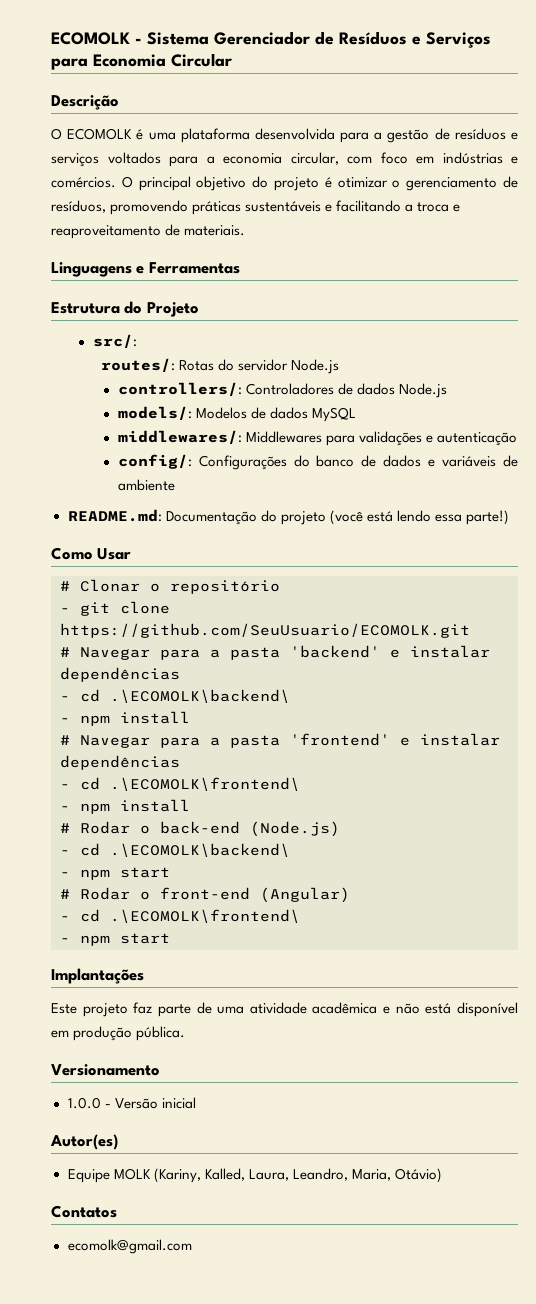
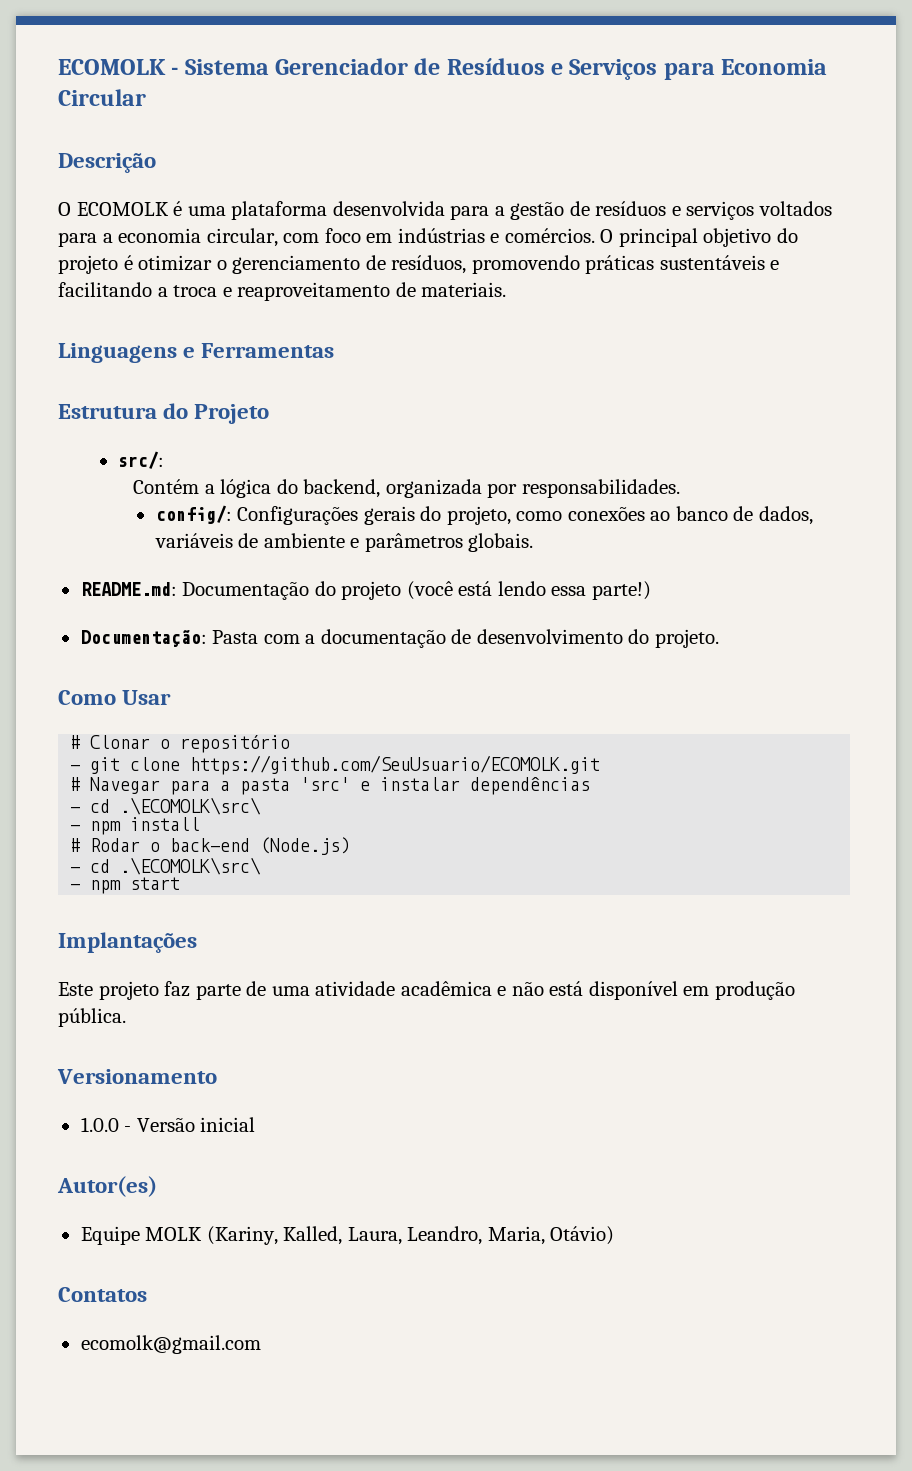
[101,358,340,374] [117,382,447,398] [117,406,356,422] [117,430,517,446] [117,454,436,470] routes/: Rotas do servidor Node.js // controllers/: Controladores de dados Node.js // models/: Modelos de dados MySQL // middlewares/: Middlewares para validações e autenticação // config/: Configurações do banco de dados e -> [133,479,680,498] [155,505,813,525] Contém a lógica do backend, organizada por responsabilidades. // config/: Configurações gerais do projeto, como conexões ao banco de dados,
(175, 485) none -> [350,533,534,552] e parâmetros globais.
(509, 517) none -> [80,629,719,648] // Documentação: Pasta com a documentação de desenvolvimento do projeto.
[290,645,490,658] [60,667,180,682] [60,689,290,703] [60,711,190,726] [60,733,500,748] [60,755,180,770] [60,777,300,791] 'backend' e instalar dependências // - cd .\ECOMOLK\backend\ // - npm install // # Navegar para a pasta 'frontend' e instalar dependências // - cd .\ECOMOLK\frontend\ -> [300,777,591,795] [70,797,262,815] 'src' e instalar dependências // - cd .\ECOMOLK\src\
[110,843,290,857] [60,867,170,880] [60,887,350,903] [60,909,300,923] .\ECOMOLK\backend\ // - npm start // # Rodar o front-end (Angular) // - cd .\ECOMOLK\frontend\ -> [120,857,262,875] .\ECOMOLK\src\

